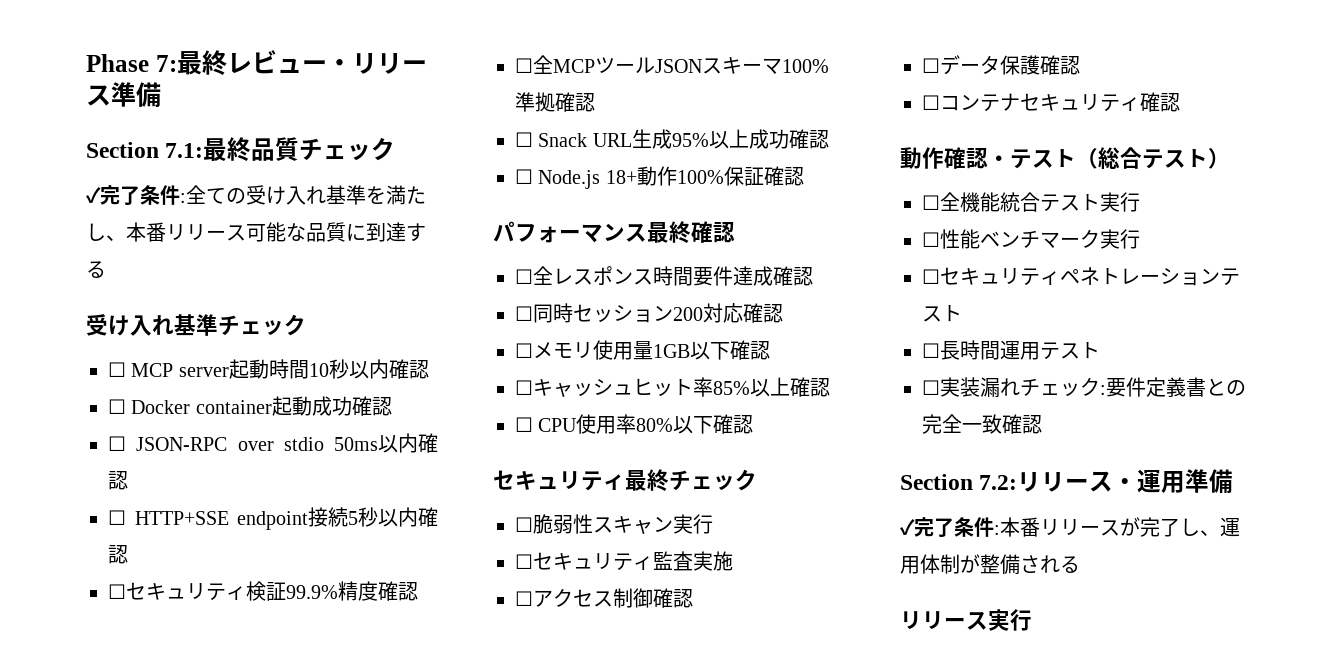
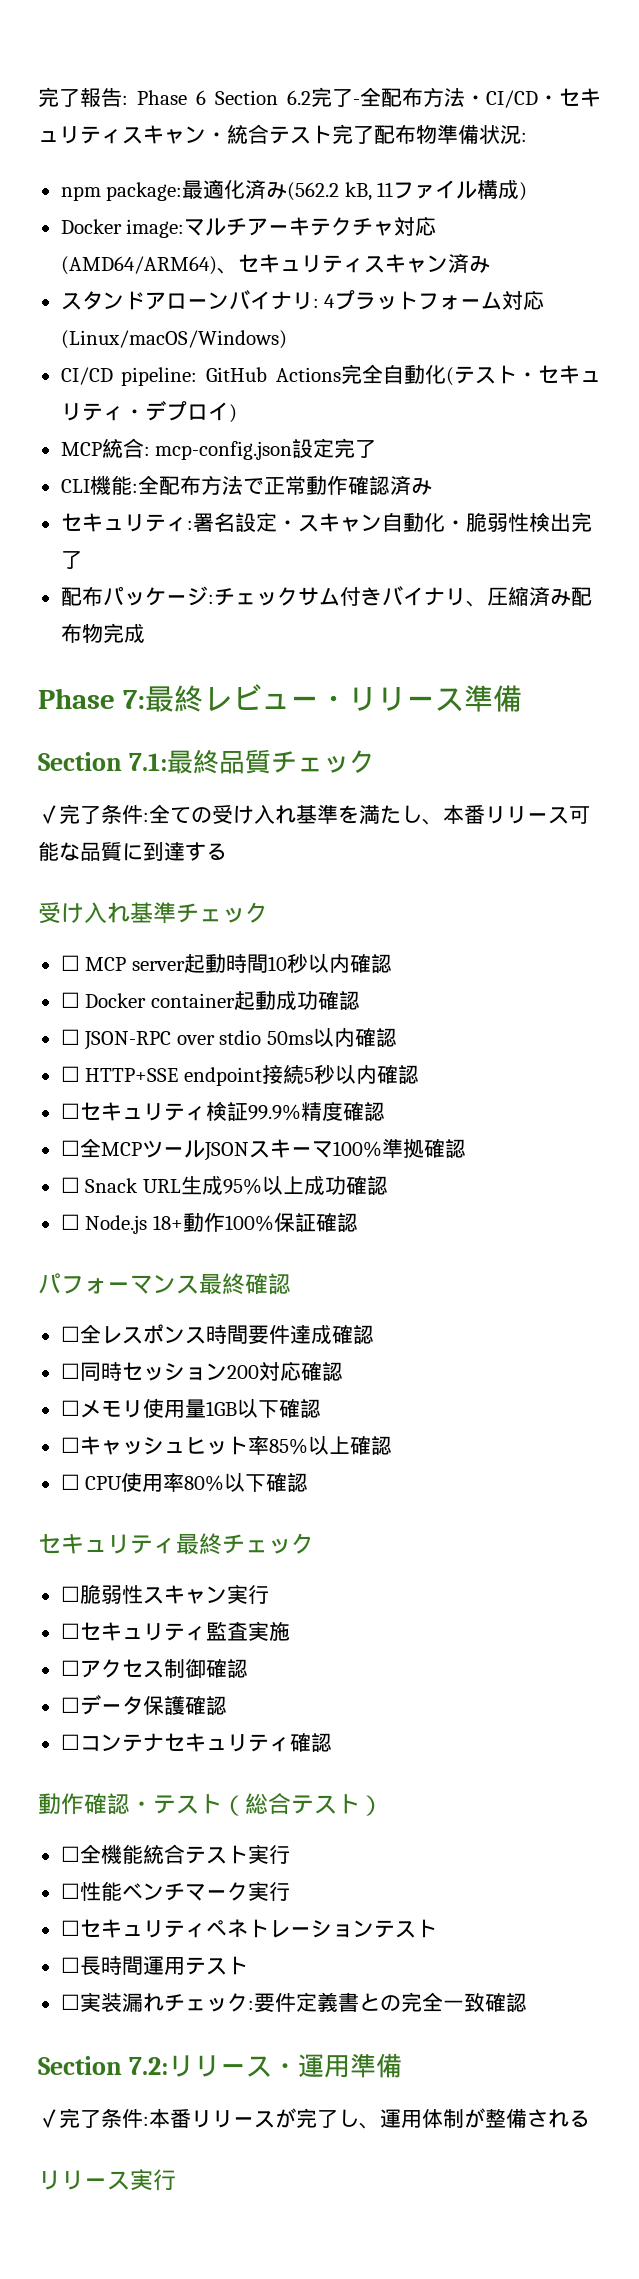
(86, 63) none -> [38,87,601,108] [38,124,527,144] [60,179,528,201] [60,216,437,238] [60,253,490,275] [60,290,545,310] [60,330,287,349] [60,364,601,386] [60,400,237,423] [60,438,377,460] [60,475,432,495] [60,512,592,532] [60,551,82,569] [60,586,592,607] [60,623,145,643] 完了報告: Phase 6 Section 6.2完了-全配布方法・CI/CD・セキュリティスキャン・統合テスト完了配布物準備状況: // npm package:最適化済み(562.2 kB, 11ファイル構成) // Docker image:マルチアーキテクチャ対応(AMD64/ARM64)、セキュリティスキャン済み // スタンドアローンバイナリ: 4プラットフォーム対応(Linux/macOS/Windows) // CI/CD pipeline: GitHub Actions完全自動化(テスト・セキュリティ・デプロイ) // MCP統合: mcp-config.json設定完了 // CLI機能:全配布方法で正常動作確認済み // セキュリティ:署名設定・スキャン自動化・脆弱性検出完了 // 配布パッケージ:チェックサム付きバイナリ、圧縮済み配布物完成 //

